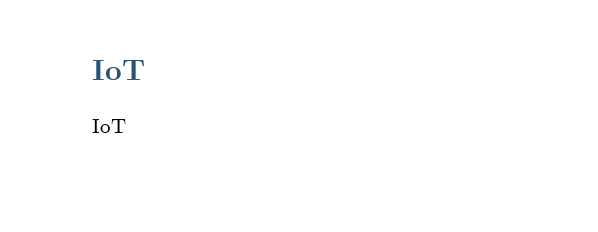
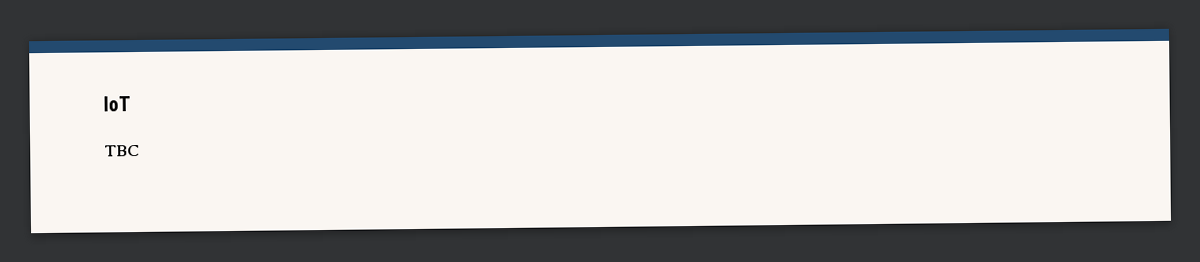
[92,119,126,133] IoT -> [104,144,140,157] TBC

